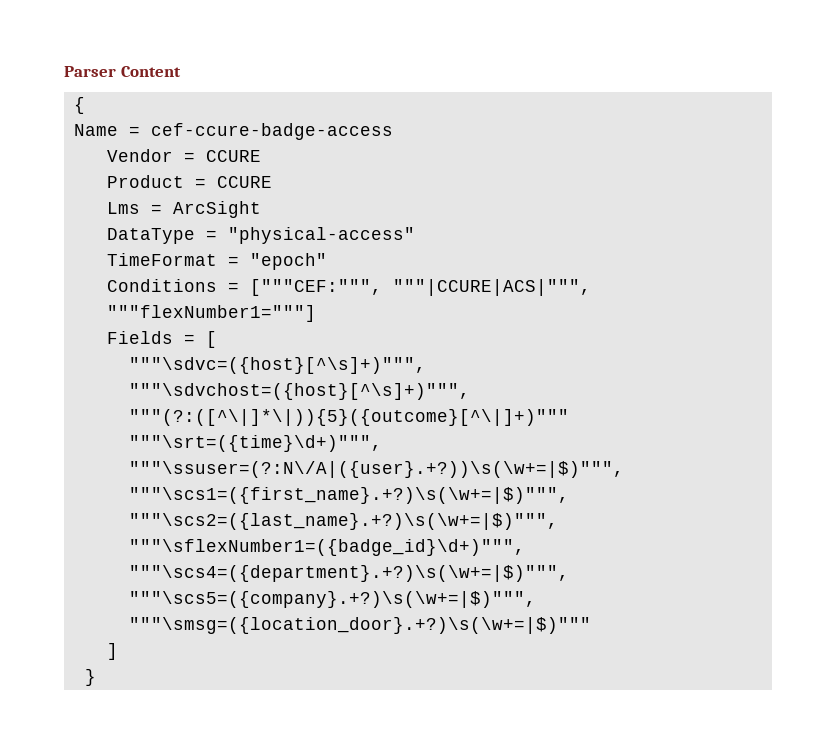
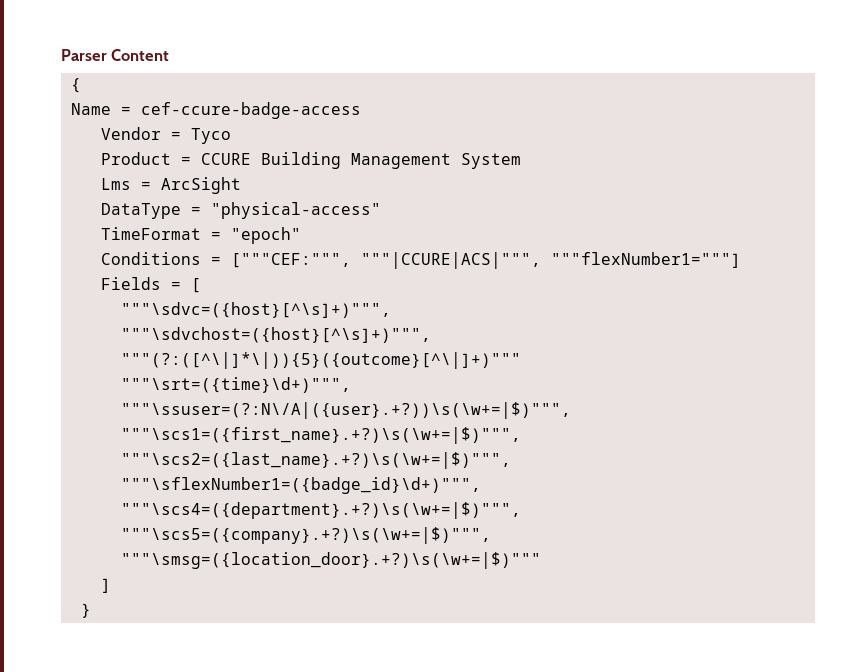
[206,150,262,162] CCURE -> [190,128,231,144] Tyco
(273, 182) none -> [260,152,521,169] Building Management System

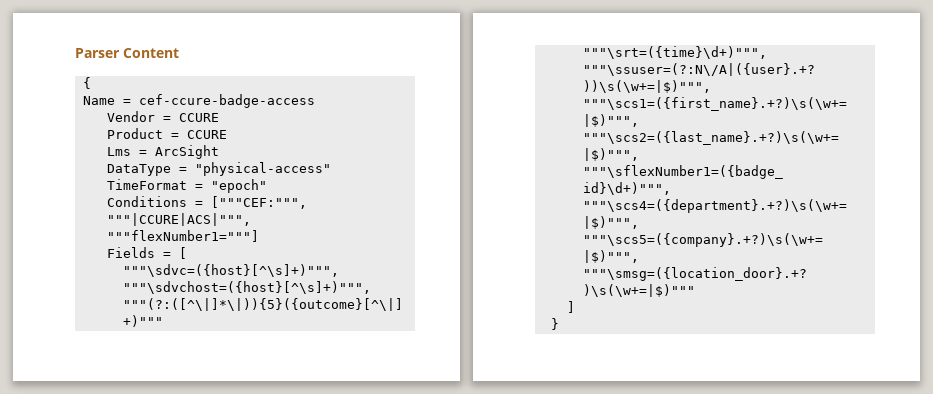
[190,128,231,144] Tyco -> [179,113,220,122] CCURE
[260,152,521,169] Building Management System -> (228, 134) none

